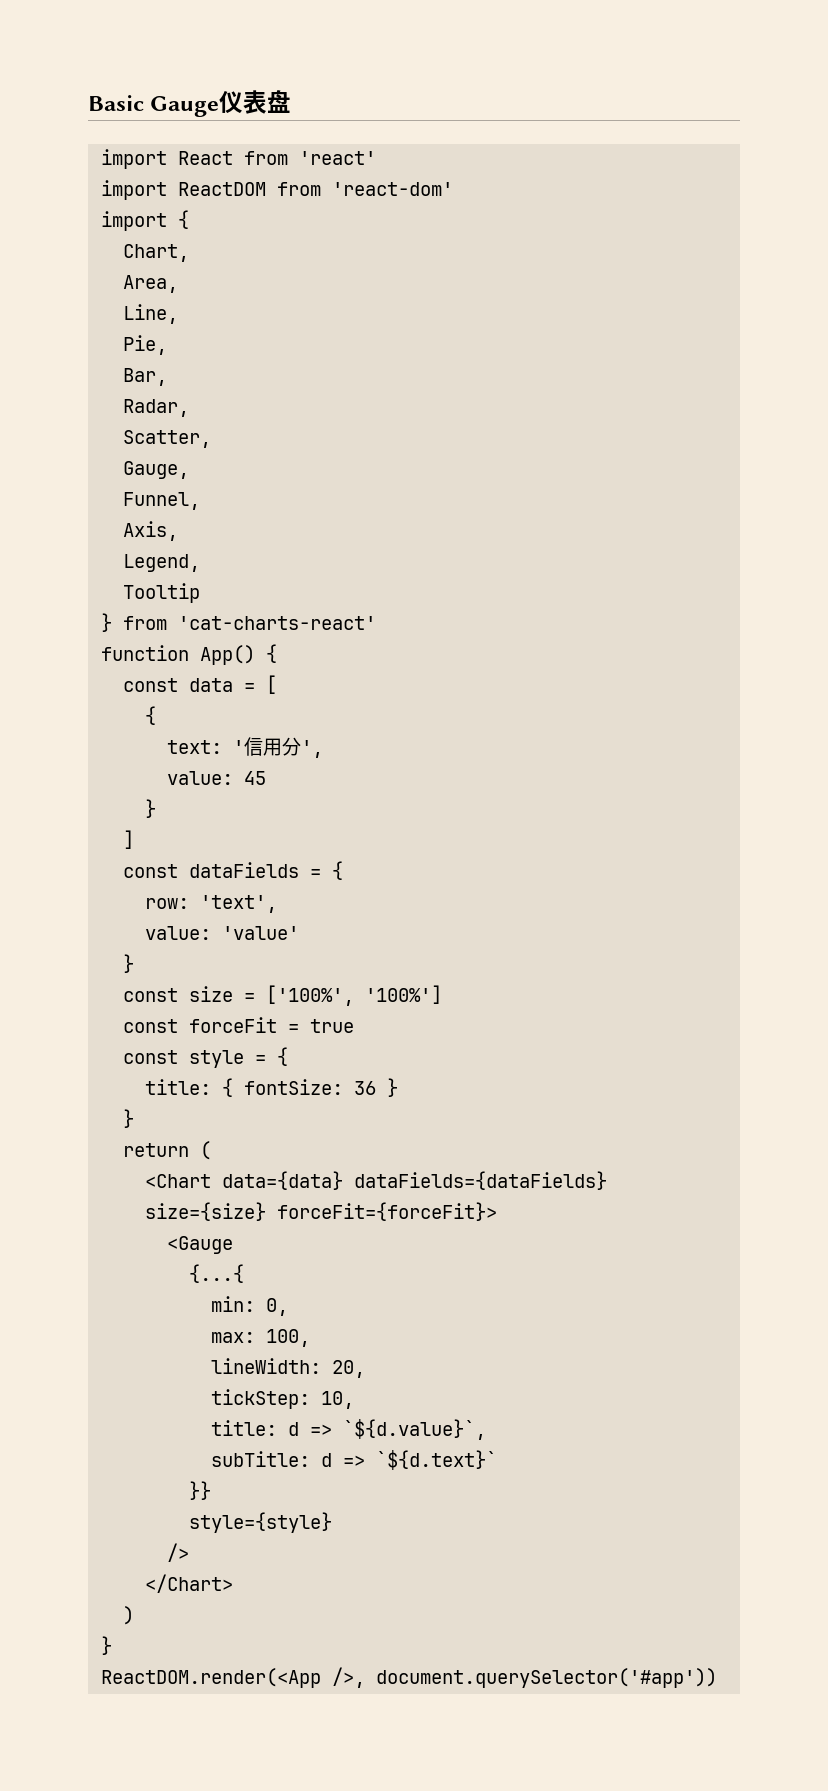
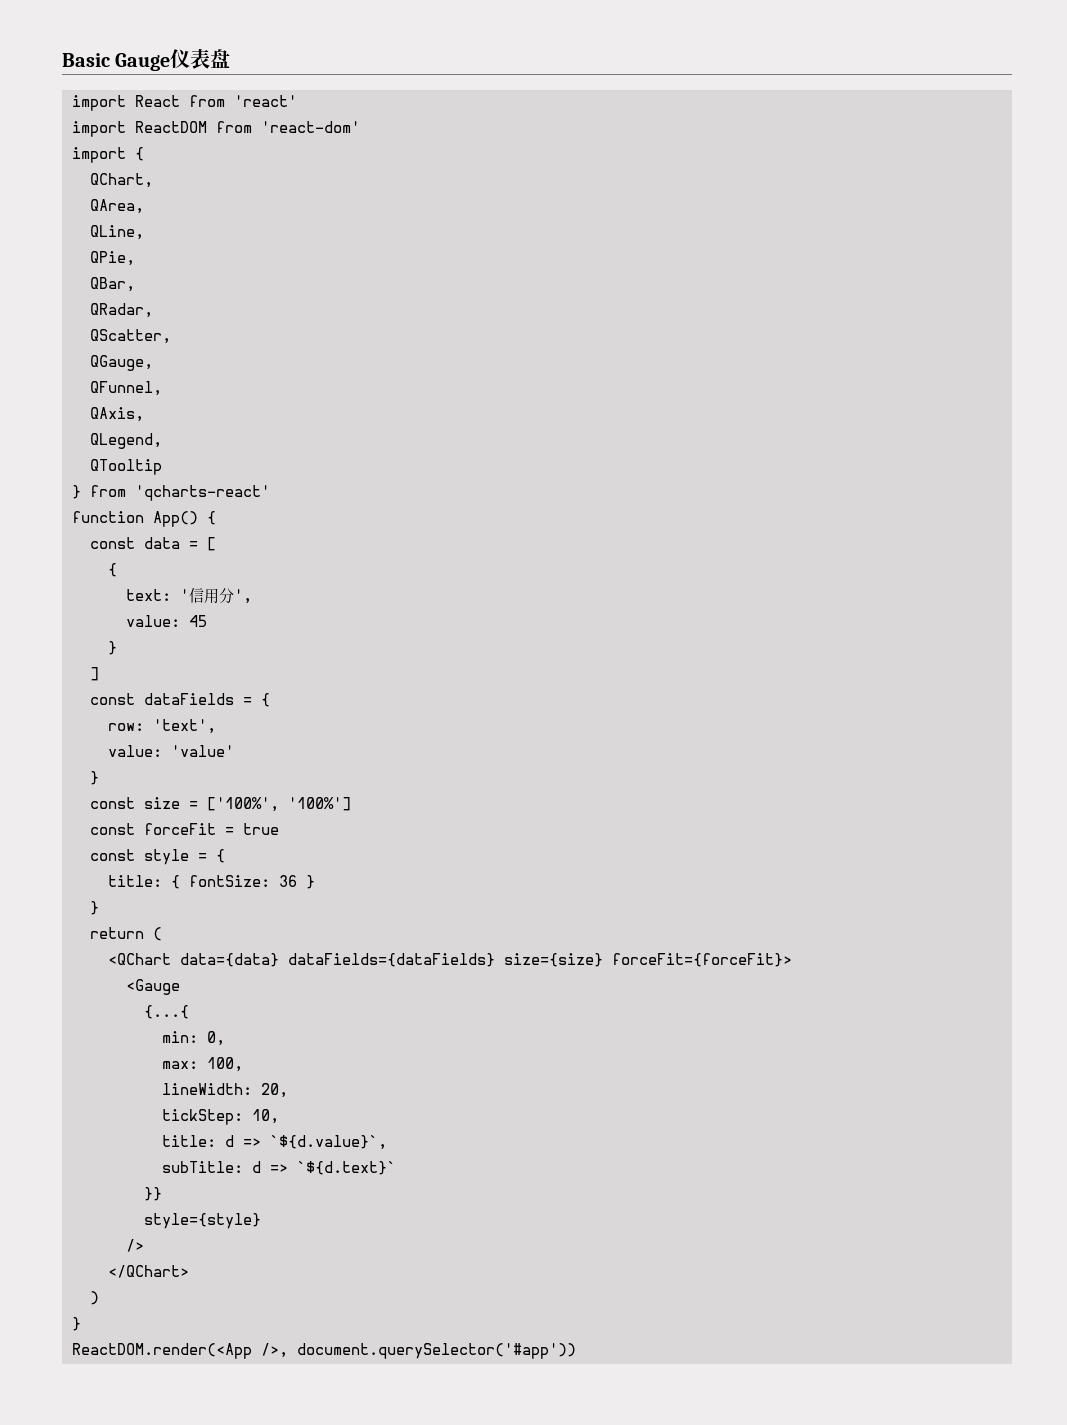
[122,244,189,262] [122,275,178,293] [122,304,178,324] [122,335,167,355] [122,368,167,386] [122,399,189,417] [122,430,211,448] [122,461,189,479] [122,492,200,510] [122,521,178,541] [122,554,200,572] [122,583,200,603] Chart, // Area, // Line, // Pie, // Bar, // Radar, // Scatter, // Gauge, // Funnel, // Axis, // Legend, // Tooltip -> [90,173,154,188] [90,199,145,214] [90,225,145,240] [90,251,136,266] [90,277,136,292] [90,303,154,318] [90,329,172,344] [90,355,154,371] [90,381,163,396] [90,407,145,422] [90,433,163,449] [90,459,163,475] QChart, // QArea, // QLine, // QPie, // QBar, // QRadar, // QScatter, // QGauge, // QFunnel, // QAxis, // QLegend, // QTooltip
[177,616,376,630] 'cat-charts-react' -> [135,485,271,501] 'qcharts-react'
[144,1174,211,1188] <Chart -> [108,953,172,965] <QChart
[144,1574,233,1593] </Chart> -> [108,1265,190,1278] </QChart>

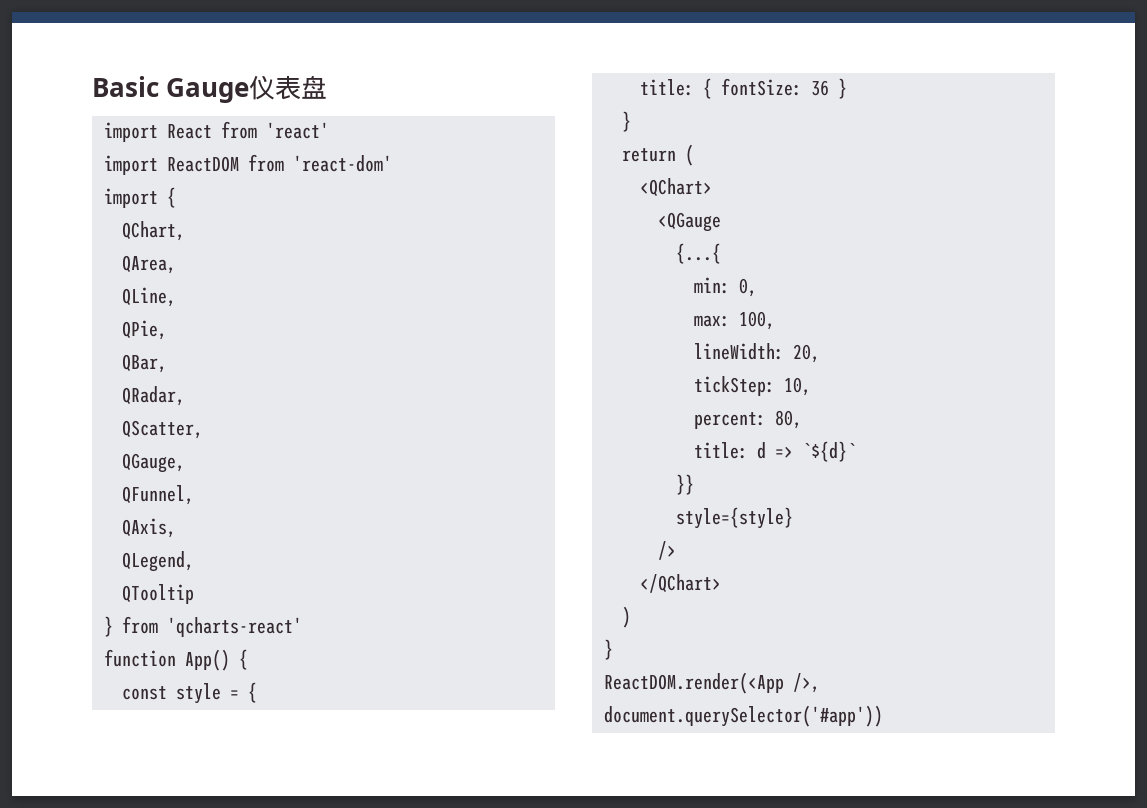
[90,537,217,551] [108,563,118,577] [126,588,253,604] [126,615,208,627] [108,641,118,655] [90,667,100,681] [90,693,271,707] [108,719,217,734] [108,745,235,757] [90,771,100,785] [90,797,352,812] [90,823,280,835] // const data = [ // { // text: '信用分', // value: 45 // } // ] // const dataFields = { // row: 'text', // value: 'value' // } // const size = ['100%', '100%'] // const forceFit = true -> (248, 659) none
[108,953,793,967] [126,979,181,995] <QChart data={data} dataFields={dataFields} size={size} forceFit={forceFit}> // <Gauge -> [639,178,712,197] [657,212,721,232] <QChart> // <QGauge
(280, 1116) none -> [693,410,802,429] // percent: 80,
[270,1135,388,1150] [162,1161,397,1175] `${d.value}`, // subTitle: d => `${d.text}` -> [801,441,856,462] `${d}`

